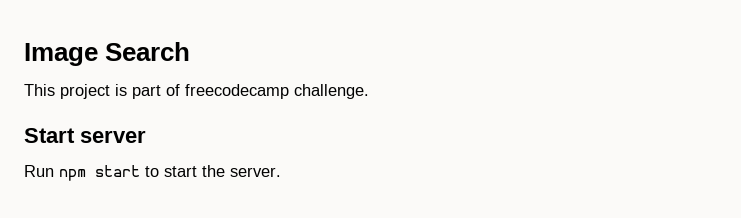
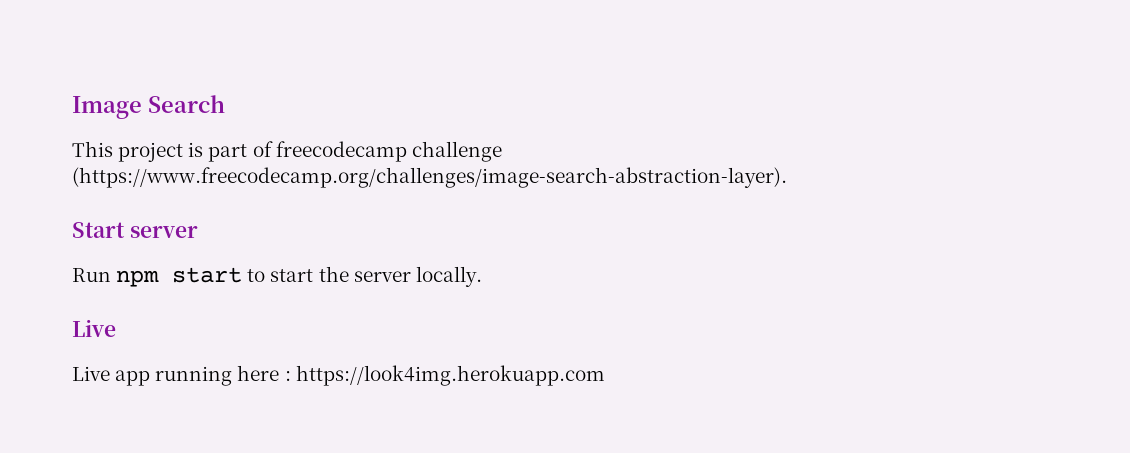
[294,84,369,99] challenge. -> [411,141,502,162] [72,167,787,188] challenge (https://www.freecodecamp.org/challenges/image-search-abstraction-layer).
[230,167,281,177] server. -> [353,266,482,287] [72,319,116,337] [72,365,605,386] server locally. // Live // Live app running here : https://look4img.herokuapp.com

